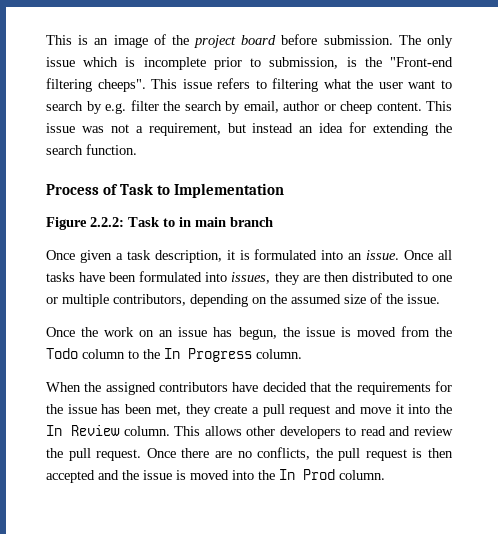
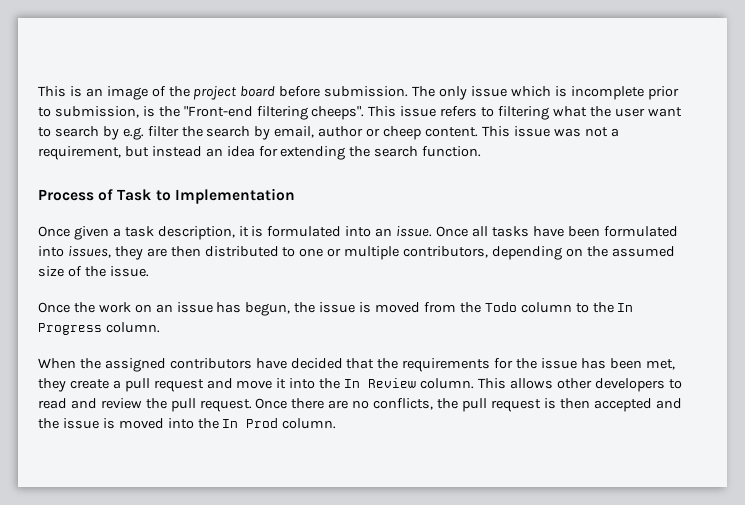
[46,217,273,230] // Figure 2.2.2: Task to in main branch -> (295, 196) none

